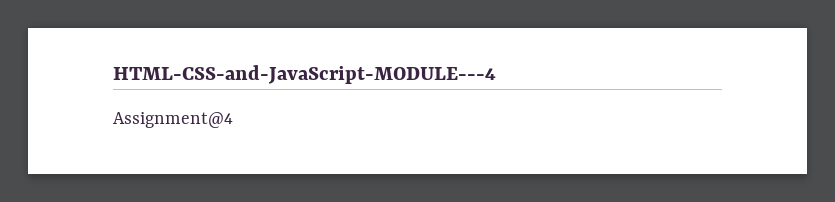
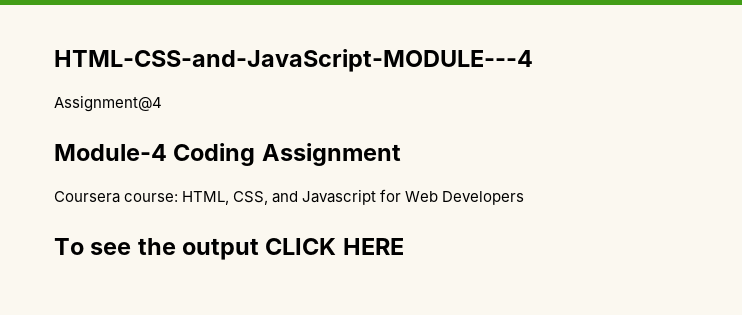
(233, 120) none -> [54,143,401,166] [54,189,525,205] [54,238,404,260] // Module-4 Coding Assignment // Coursera course: HTML, CSS, and Javascript for Web Developers // To see the output CLICK HERE

